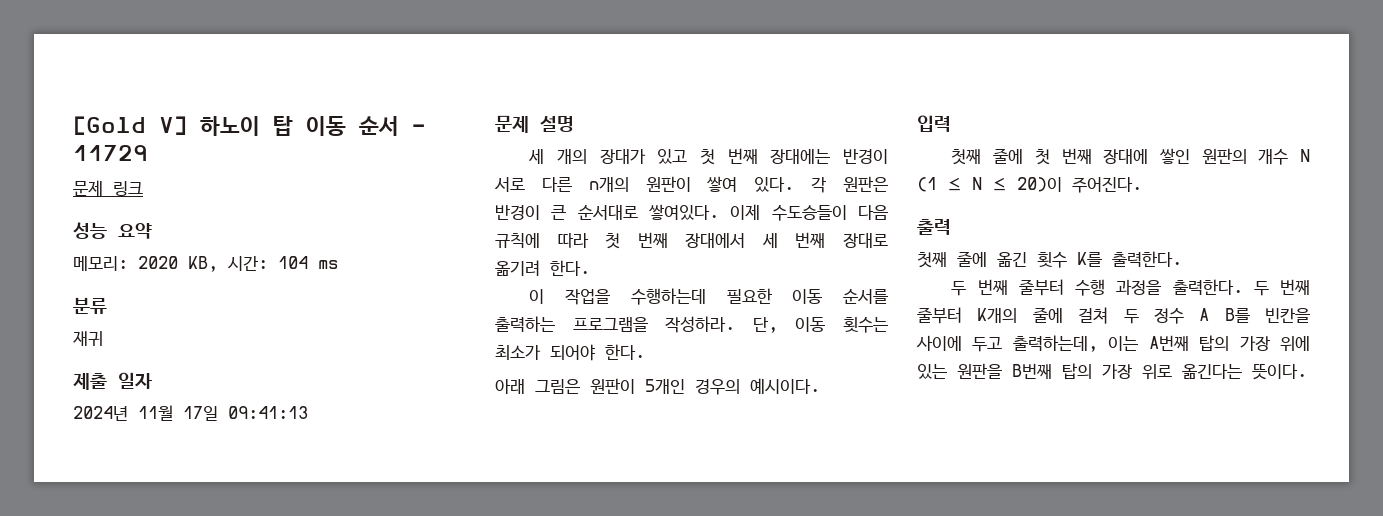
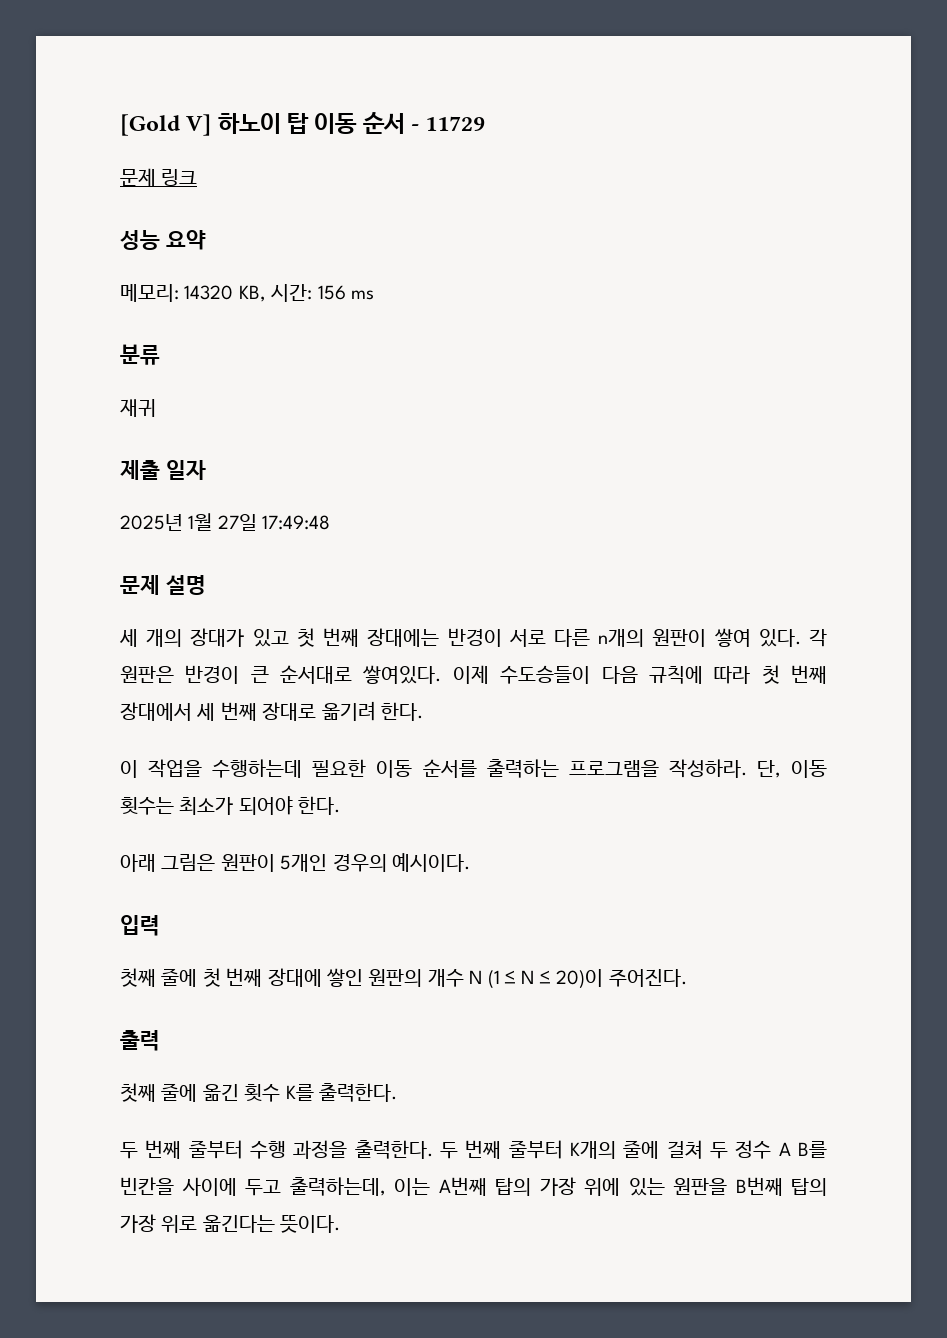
[138,256,178,269] 2020 -> [184,285,234,300] 14320
[278,256,308,269] 104 -> [317,285,346,300] 156
[73,405,308,421] 2024년 11월 17일 09:41:13 -> [120,513,331,531] 2025년 1월 27일 17:49:48

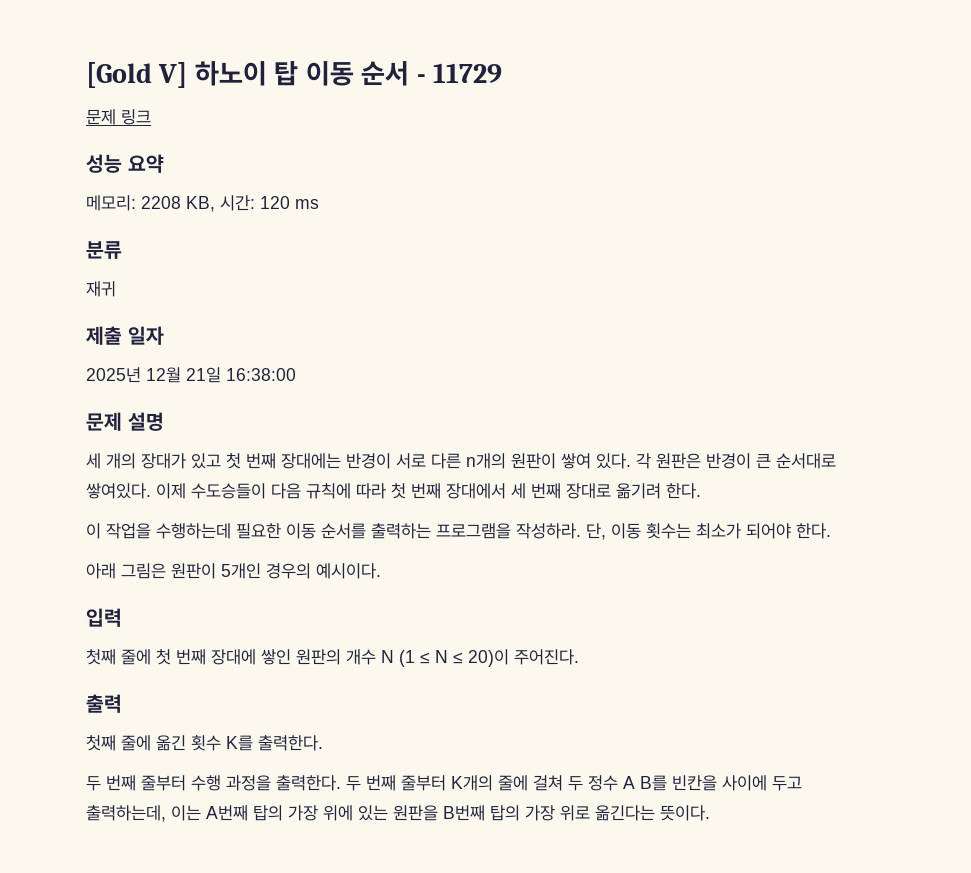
[184,285,234,300] 14320 -> [141,196,181,209] 2208
[317,285,346,300] 156 -> [260,196,290,209] 120
[188,513,331,531] 1월 27일 17:49:48 -> [146,367,296,383] 12월 21일 16:38:00

